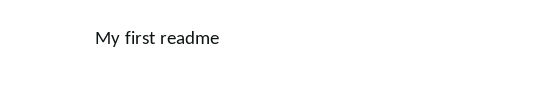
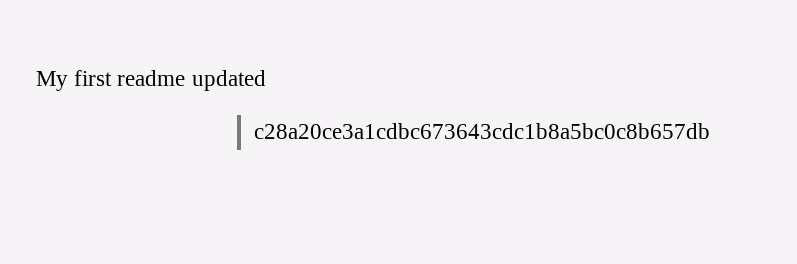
(219, 37) none -> [191,70,266,91] [253,123,710,139] updated // c28a20ce3a1cdbc673643cdc1b8a5bc0c8b657db

